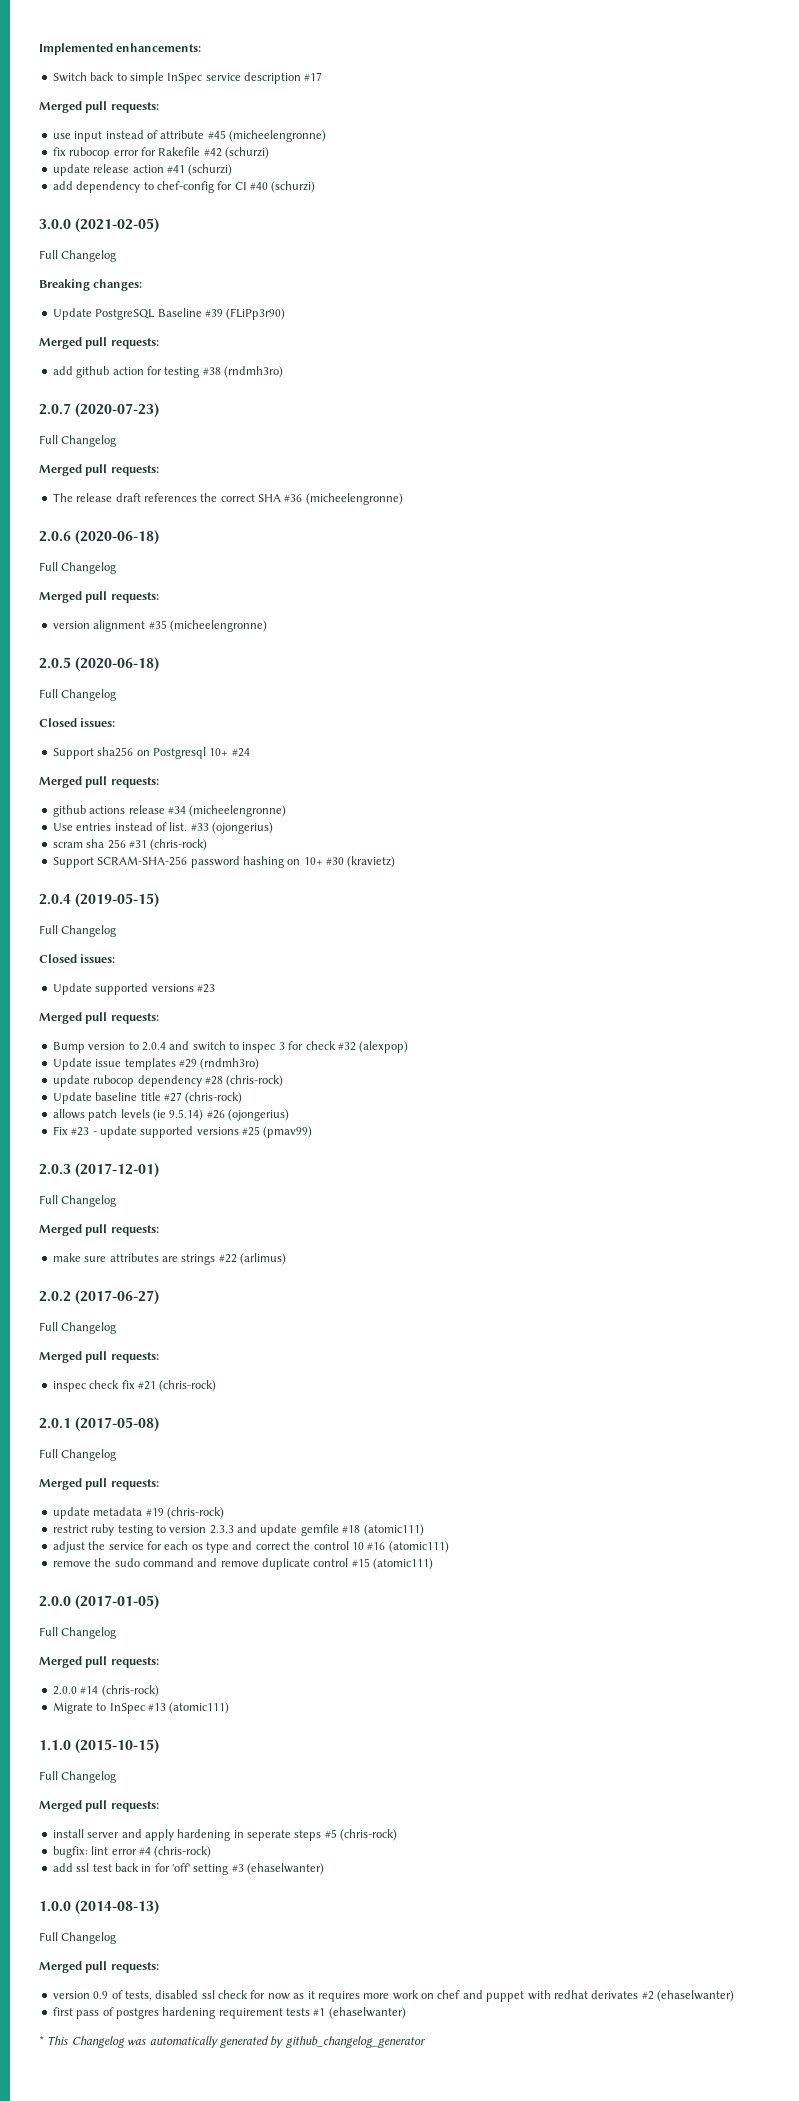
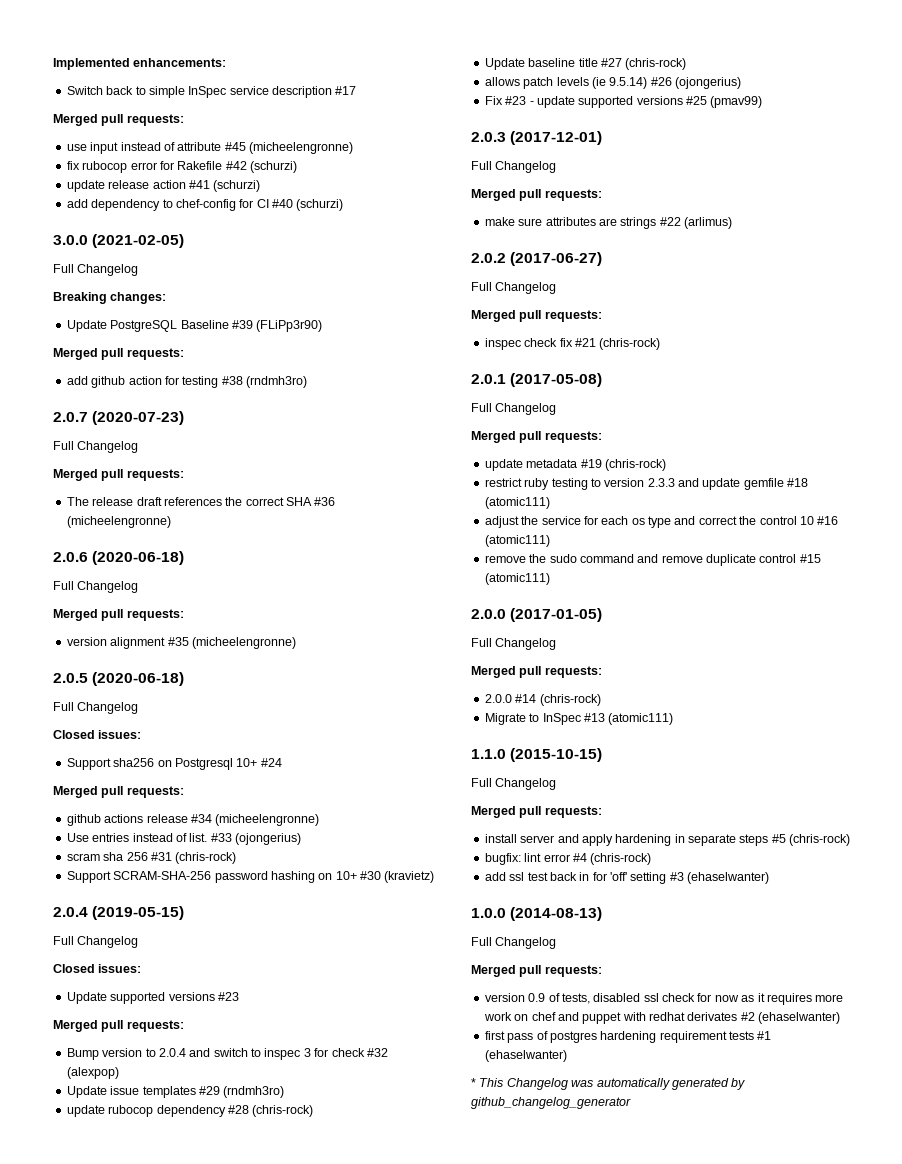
[247,1830,291,1841] seperate -> [688,834,736,846] separate

